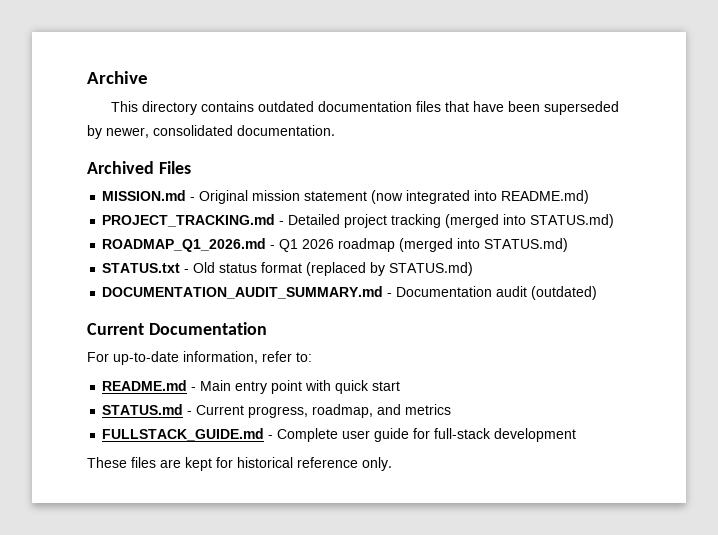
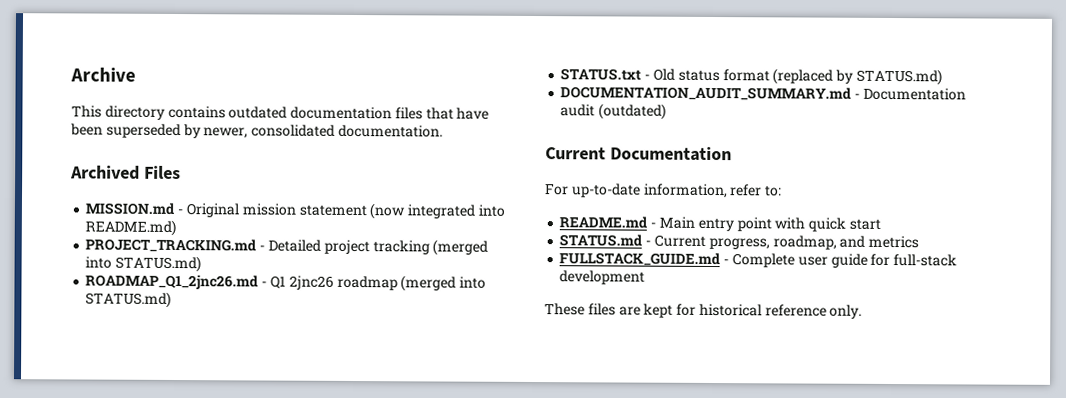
[102,238,267,252] ROADMAP_Q1_2026.md -> [85,274,260,290] ROADMAP_Q1_2jnc26.md
[302,239,335,249] 2026 -> [288,275,334,290] 2jnc26

